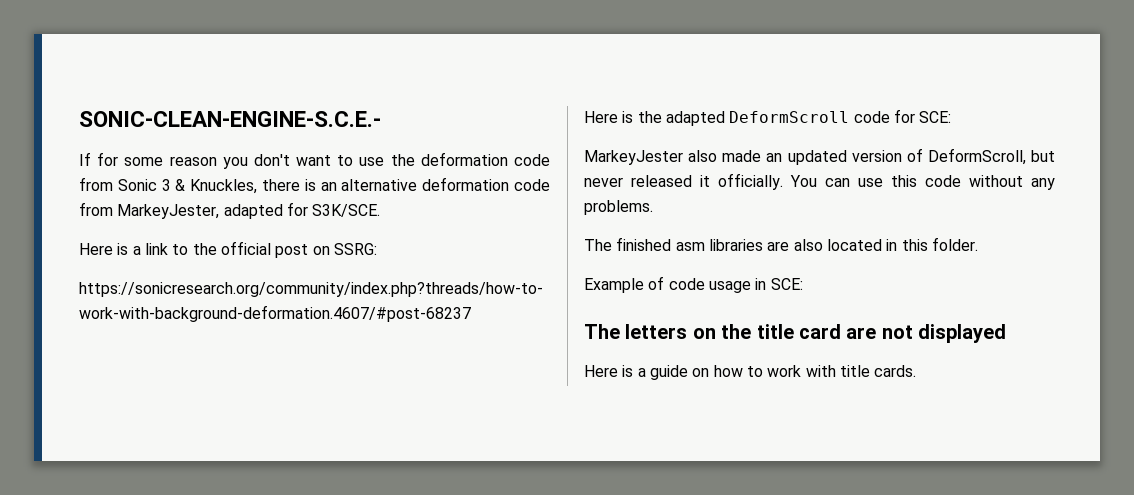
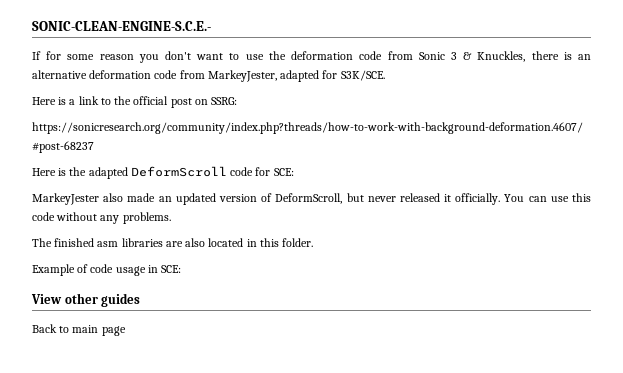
[584,324,1007,343] [584,365,917,380] The letters on the title card are not displayed // Here is a guide on how to work with title cards. -> [31,293,141,307] [32,324,126,336] View other guides // Back to main page

